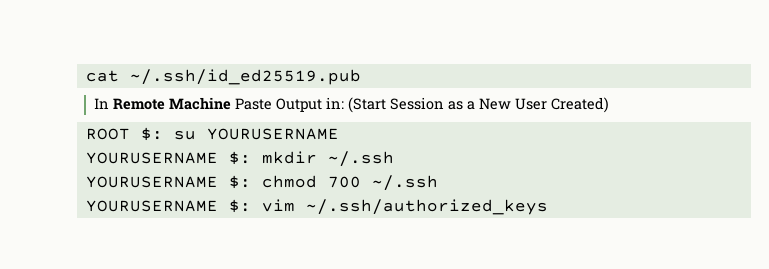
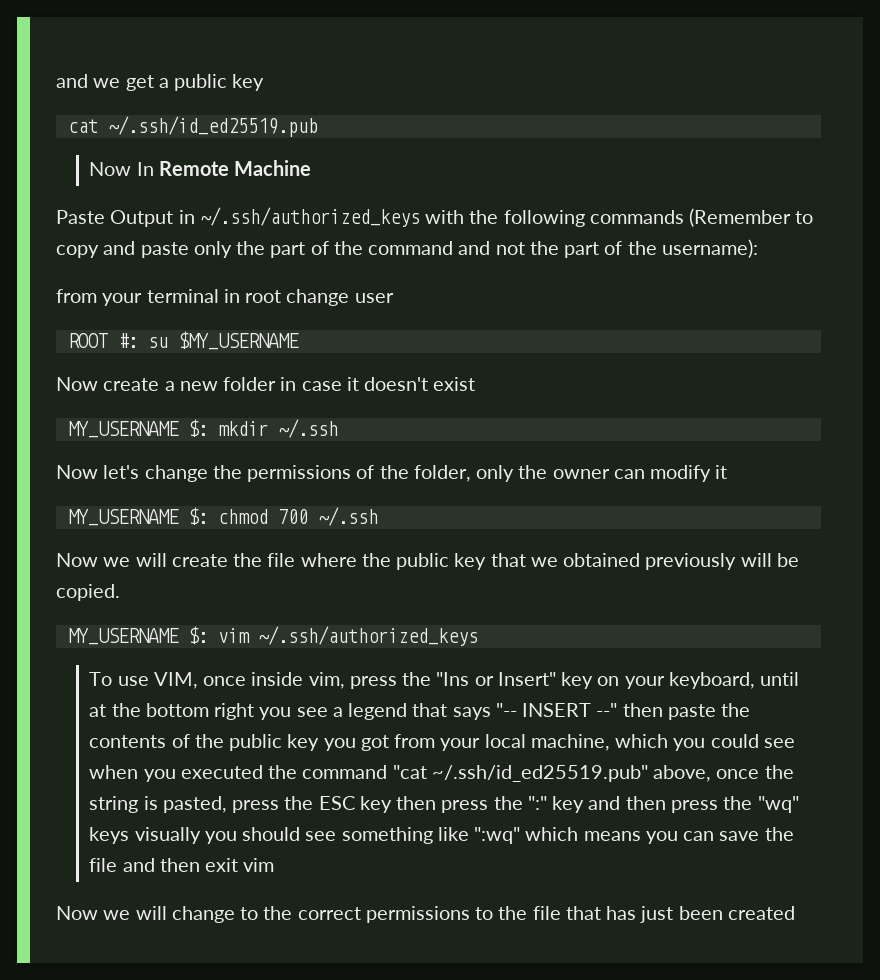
(85, 76) none -> [56,74,265,91] and we get a public key //
(361, 77) none -> [89,162,132,176] Now
(231, 103) none -> (312, 168) //
[325,97,609,113] [85,127,339,141] [85,151,394,167] [85,175,438,191] [85,199,548,215] in: (Start Session as a New User Created) // ROOT $: su YOURUSERNAME // YOURUSERNAME $: mkdir ~/.ssh // YOURUSERNAME $: chmod 700 ~/.ssh // YOURUSERNAME $: vim ~/.ssh/authorized_keys -> [178,207,814,227] [56,239,758,258] [56,289,394,306] [67,331,299,350] [56,377,476,391] [67,419,338,438] [56,465,728,482] [67,507,378,526] [56,553,799,570] [56,584,120,601] [67,626,478,646] [89,672,800,689] [89,703,751,720] [89,734,795,751] [89,765,794,782] [89,796,799,813] [89,827,794,844] [89,858,275,872] [56,906,795,923] in ~/.ssh/authorized_keys with the following commands (Remember to copy and paste only the part of the command and not the part of the username): // from your terminal in root change user // ROOT #: su $MY_USERNAME // Now create a new folder in case it doesn't exist // MY_USERNAME $: mkdir ~/.ssh // Now let's change the permissions of the folder, only the owner can modify it // MY_USERNAME $: chmod 700 ~/.ssh // Now we will create the file where the public key that we obtained previously will be copied. // MY_USERNAME $: vim ~/.ssh/authorized_keys // To use VIM, once inside vim, press the "Ins or Insert" key on your keyboard, until at the bottom right you see a legend that says "-- INSERT --" then paste the contents of the public key you got from your local machine, which you could see when you executed the command "cat ~/.ssh/id_ed25519.pub" above, once the string is pasted, press the ESC key then press the ":" key and then press the "wq" keys visually you should see something like ":wq" which means you can save the file and then exit vim // Now we will change to the correct permissions to the file that has just been created

